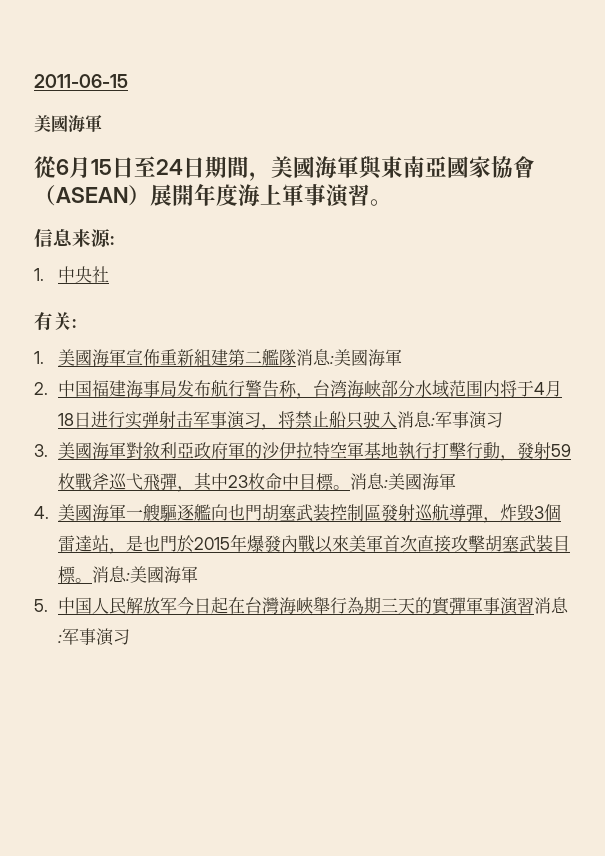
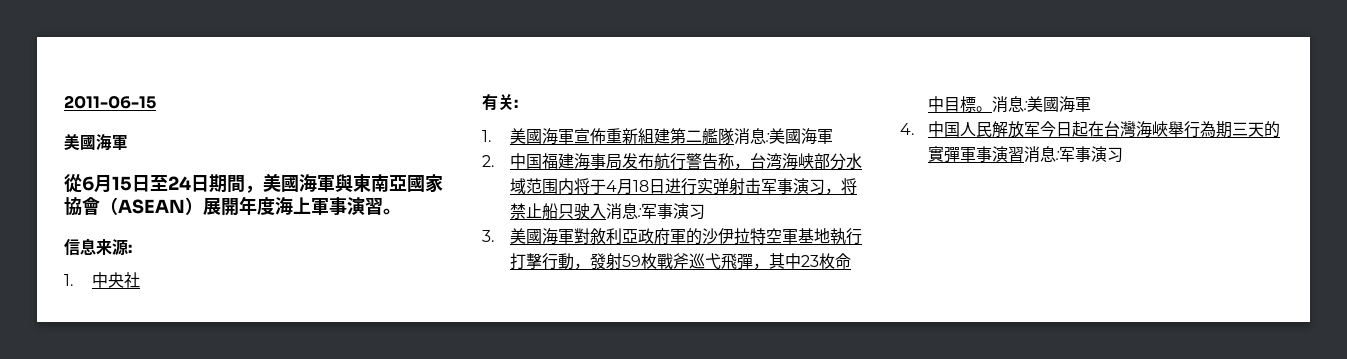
[57,504,561,523] [57,534,570,554] [57,566,198,584] [34,599,48,612] 美國海軍一艘驅逐艦向也門胡塞武装控制區發射巡航導彈，炸毀3個雷達站，是也門於2015年爆發內戰以來美軍首次直接攻擊胡塞武裝目標。消息:美國海軍 // 5. -> (914, 129) none

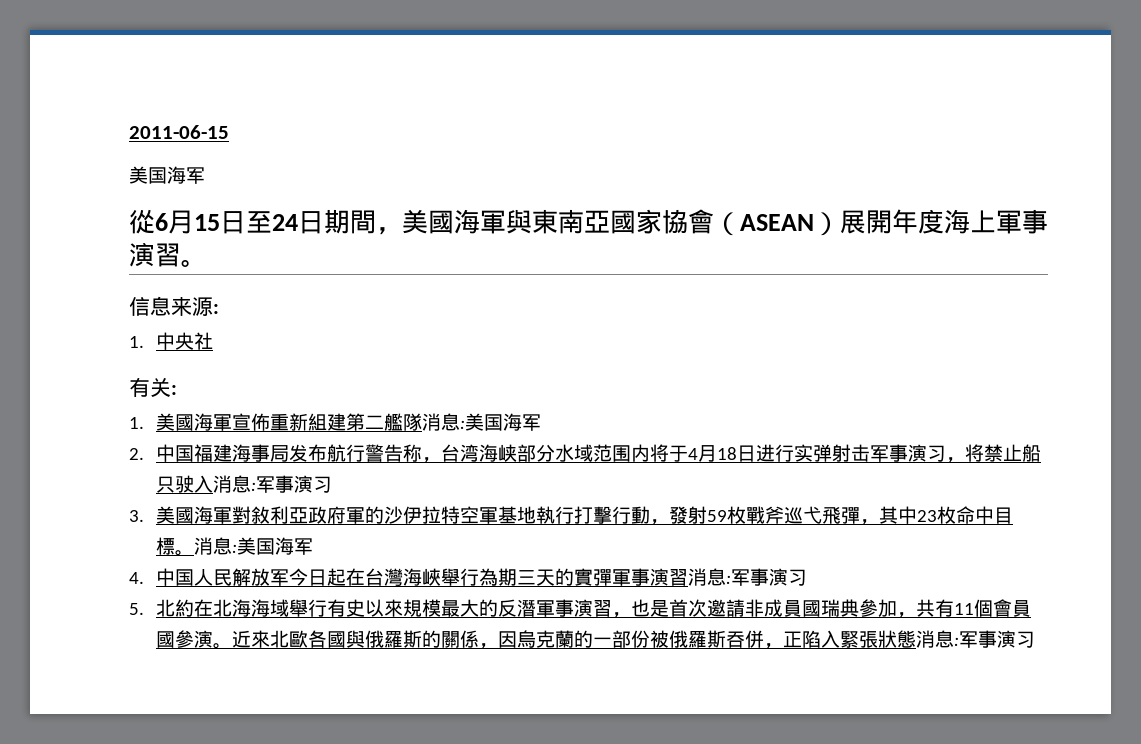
[80,134,128,151] 國海軍 -> [148,166,205,184] 国海军
[785,128,834,144] 國海軍 -> [483,413,541,431] 国海军
[1043,96,1092,112] 國海軍 -> [255,537,313,555] 国海军
(1124, 155) none -> [129,599,1031,618] [155,630,1035,649] // 5.北約在北海海域舉行有史以來規模最大的反潛軍事演習，也是首次邀請非成員國瑞典參加，共有11個會員國參演。近來北歐各國與俄羅斯的關係，因烏克蘭的一部份被俄羅斯吞併，正陷入緊張狀態消息:军事演习

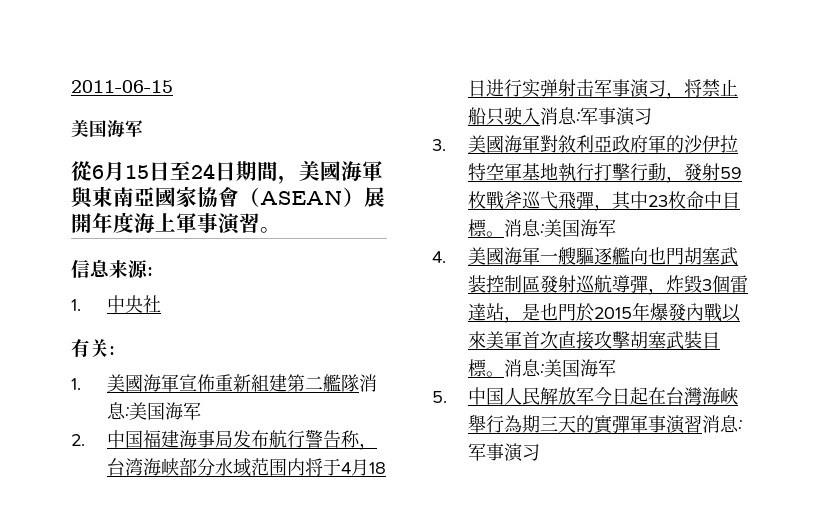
(144, 578) none -> [467,247,738,266] [467,275,748,295] [467,302,741,323] [467,331,720,350] [467,359,616,377] [432,391,447,403] 美國海軍一艘驅逐艦向也門胡塞武装控制區發射巡航導彈，炸毀3個雷達站，是也門於2015年爆發內戰以來美軍首次直接攻擊胡塞武裝目標。消息:美国海军 // 5.
[129,599,1031,618] [155,630,1035,649] // 5.北約在北海海域舉行有史以來規模最大的反潛軍事演習，也是首次邀請非成員國瑞典參加，共有11個會員國參演。近來北歐各國與俄羅斯的關係，因烏克蘭的一部份被俄羅斯吞併，正陷入緊張狀態消息:军事演习 -> (540, 452) none

